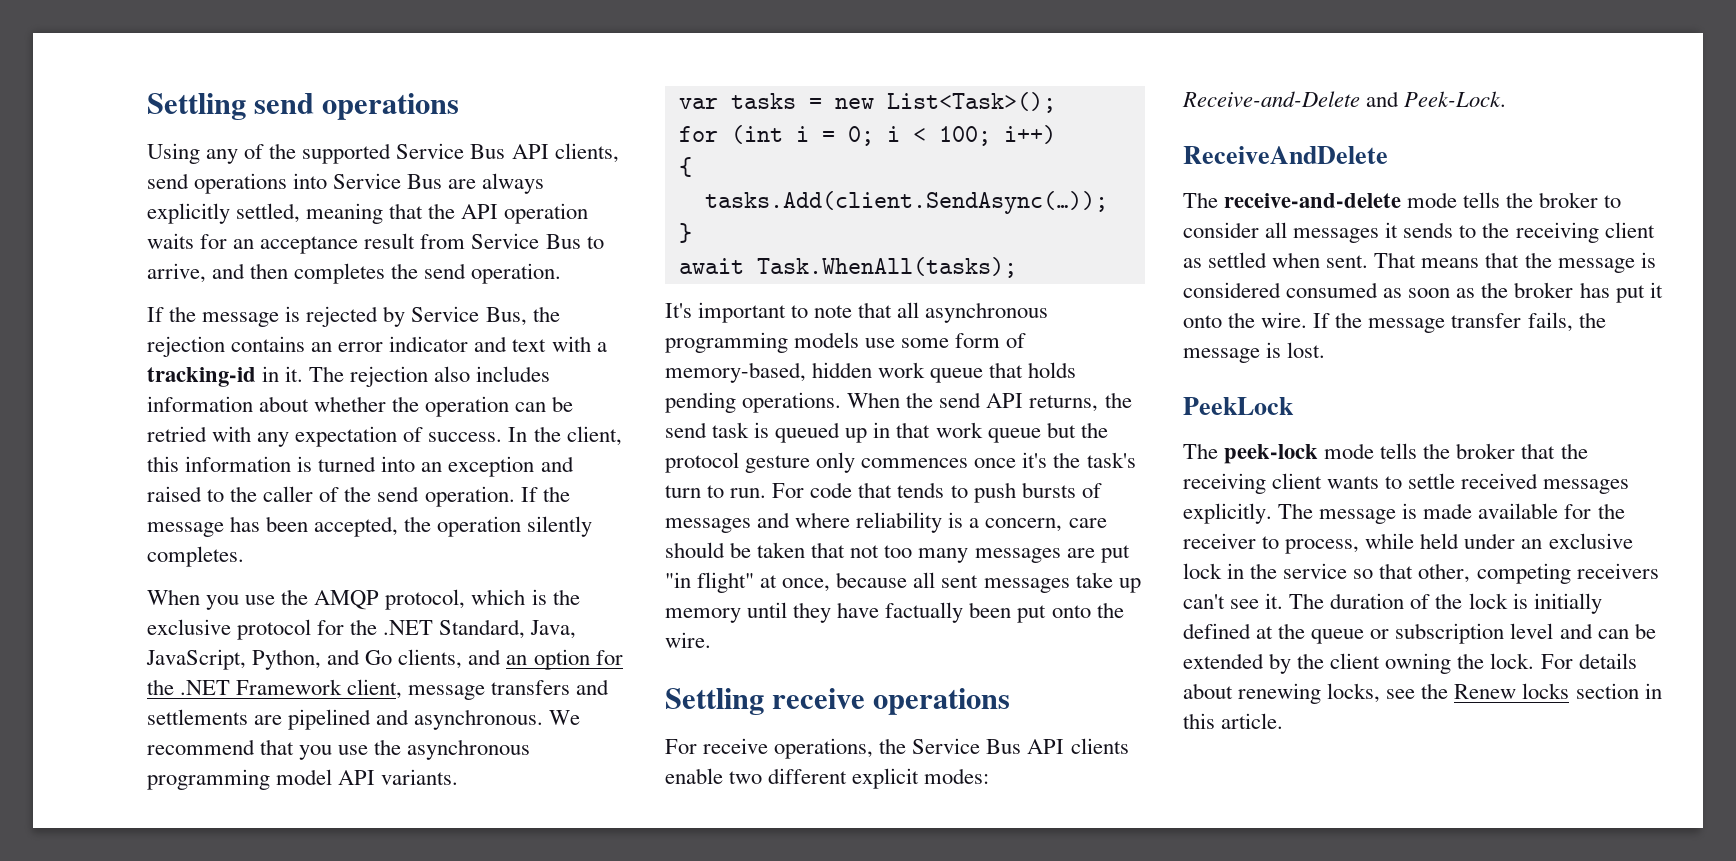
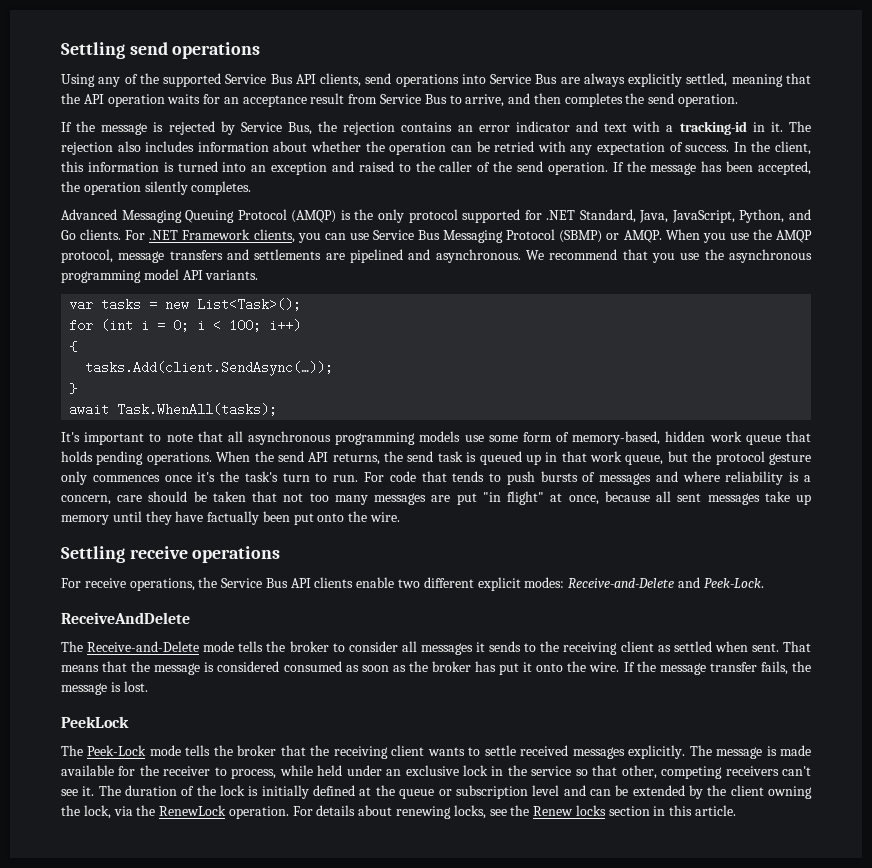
[147,589,580,610] [147,619,378,640] When you use the AMQP protocol, which is the exclusive protocol for the -> [61,209,542,223] Advanced Messaging Queuing Protocol (AMQP) is the only protocol supported for
[398,649,623,670] [147,679,403,699] clients, and an option for the .NET Framework client, -> [80,229,813,243] [61,249,113,263] clients. For .NET Framework clients, you can use Service Bus Messaging Protocol (SBMP) or AMQP. When you use the AMQP protocol,
[987,428,1041,443] queue -> [625,455,664,465] queue,
[1224,193,1402,208] receive-and-delete -> [87,641,200,652] Receive-and-Delete
[1224,444,1319,464] peek-lock -> [87,745,147,756] Peek-Lock
[1490,653,1535,669] lock. -> [83,805,289,819] lock, via the RenewLock operation.

